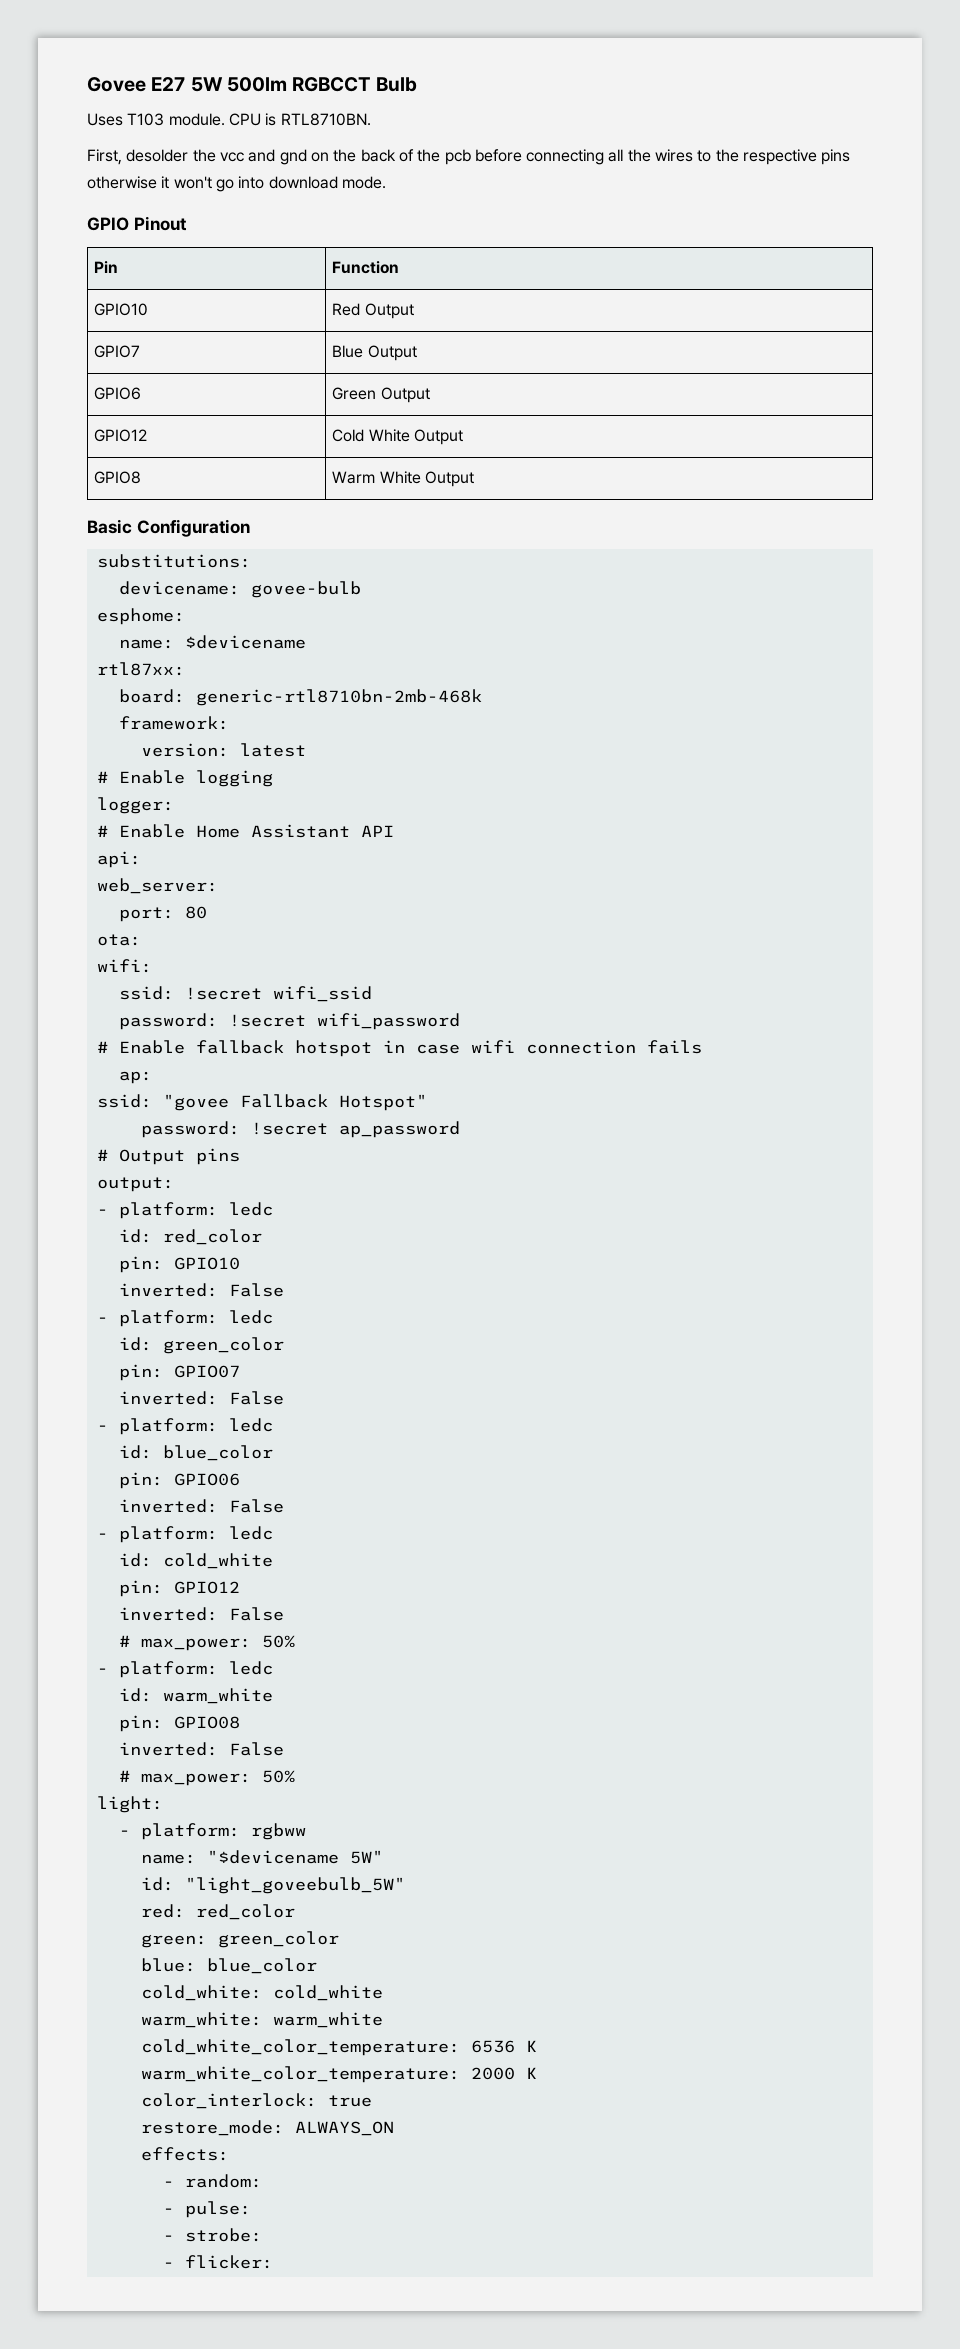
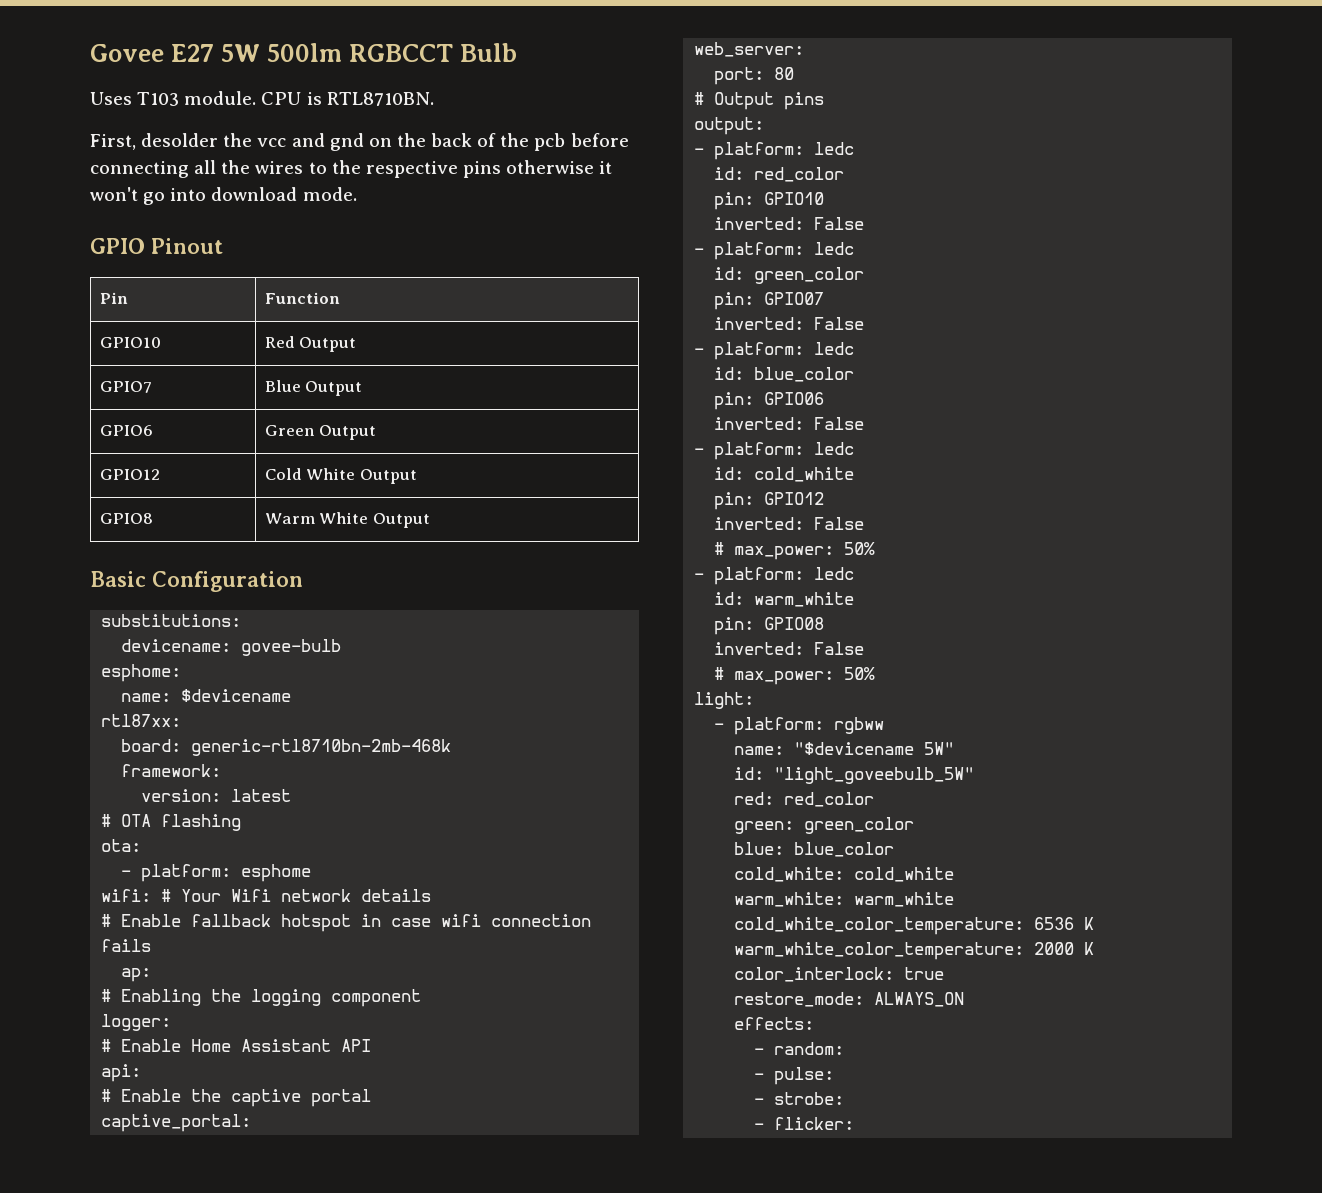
[118,770,273,787] [96,797,174,814] [96,824,394,838] [96,851,141,868] [96,878,218,894] [118,906,207,922] [96,934,141,946] [96,959,152,973] [118,986,372,1002] [118,1013,460,1030] Enable logging // logger: // # Enable Home Assistant API // api: // web_server: // port: 80 // ota: // wifi: // ssid: !secret wifi_ssid // password: !secret wifi_password -> [121,814,242,831] [101,839,142,852] [121,864,312,882] [101,889,432,902] OTA flashing // ota: // - platform: esphome // wifi: # Your Wifi network details
[96,1094,427,1111] [140,1121,460,1138] ssid: "govee Fallback Hotspot" // password: !secret ap_password -> [101,989,422,1007] [101,1014,172,1031] [101,1039,372,1052] [101,1064,142,1082] [101,1089,372,1107] [101,1114,252,1132] [694,42,805,57] [714,67,795,85] # Enabling the logging component // logger: // # Enable Home Assistant API // api: // # Enable the captive portal // captive_portal: // web_server: // port: 80

